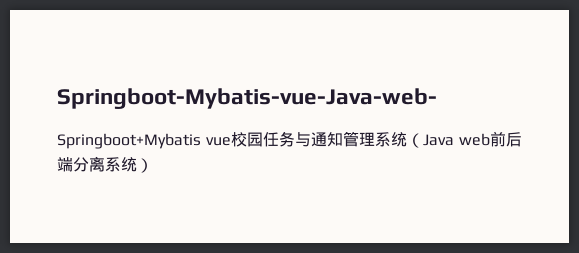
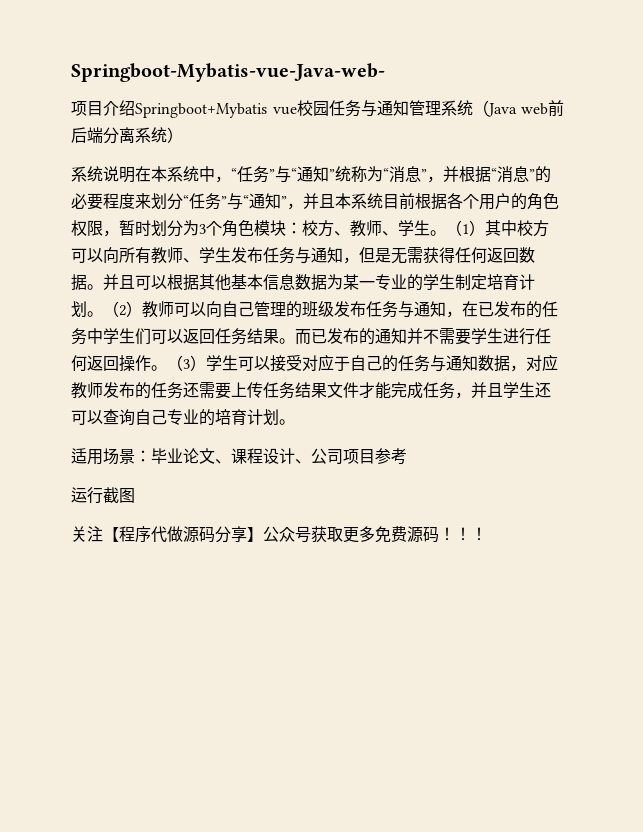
(437, 98) none -> [71,100,135,116] 项目介绍
(153, 165) none -> [71,166,551,183] [71,193,559,210] [71,220,549,237] [71,247,535,264] [71,274,535,291] [71,301,558,318] [71,328,551,345] [71,354,558,372] [71,382,551,399] [71,409,295,426] [71,448,407,465] [71,487,135,504] [71,526,487,543] // 系统说明在本系统中，“任务”与“通知”统称为“消息”，并根据“消息”的必要程度来划分“任务”与“通知”，并且本系统目前根据各个用户的角色权限，暂时划分为3个角色模块：校方、教师、学生。（1）其中校方可以向所有教师、学生发布任务与通知，但是无需获得任何返回数据。并且可以根据其他基本信息数据为某一专业的学生制定培育计划。（2）教师可以向自己管理的班级发布任务与通知，在已发布的任务中学生们可以返回任务结果。而已发布的通知并不需要学生进行任何返回操作。（3）学生可以接受对应于自己的任务与通知数据，对应教师发布的任务还需要上传任务结果文件才能完成任务，并且学生还可以查询自己专业的培育计划。 // 适用场景：毕业论文、课程设计、公司项目参考 // 运行截图 // 关注【程序代做源码分享】公众号获取更多免费源码！！！

